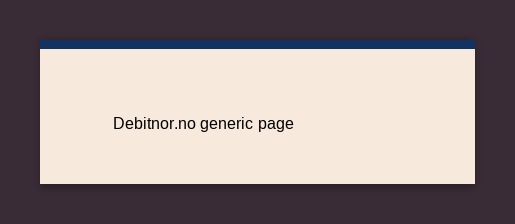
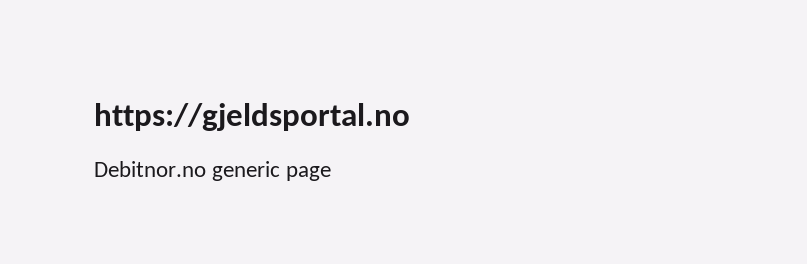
(113, 123) none -> [94,103,410,131] https://gjeldsportal.no //

